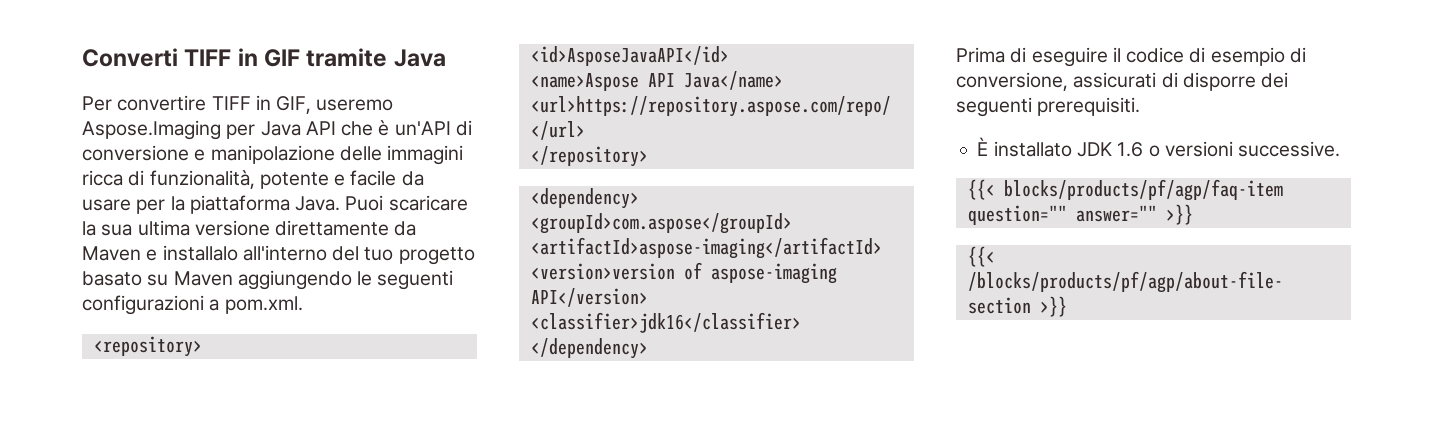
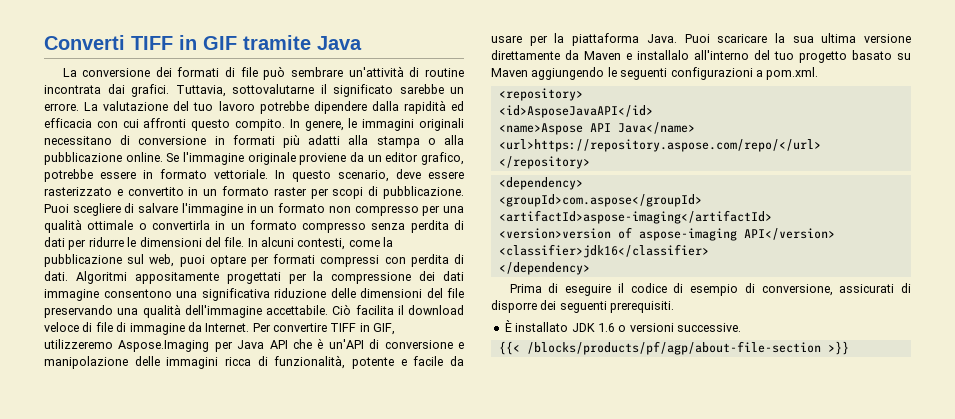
(446, 58) none -> [62,66,465,80] [44,84,464,97] [44,100,465,114] [44,118,465,131] [44,135,464,148] [44,152,465,165] [44,169,464,182] [44,186,465,199] [44,203,465,216] [44,219,465,233] [44,237,394,250] [44,254,464,267] [44,271,464,284] [44,288,464,301] [44,304,464,318] [44,322,250,335] La conversione dei formati di file può sembrare un'attività di routine incontrata dai grafici. Tuttavia, sottovalutarne il significato sarebbe un errore. La valutazione del tuo lavoro potrebbe dipendere dalla rapidità ed efficacia con cui affronti questo compito. In genere, le immagini originali necessitano di conversione in formati più adatti alla stampa o alla pubblicazione online. Se l'immagine originale proviene da un editor grafico, potrebbe essere in formato vettoriale. In questo scenario, deve essere rasterizzato e convertito in un formato raster per scopi di pubblicazione. Puoi scegliere di salvare l'immagine in un formato non compresso per una qualità ottimale o convertirla in un formato compresso senza perdita di dati per ridurre le dimensioni del file. In alcuni contesti, come la pubblicazione sul web, puoi optare per formati compressi con perdita di dati. Algoritmi appositamente progettati per la compressione dei dati immagine consentono una significativa riduzione delle dimensioni del file preservando una qualità dell'immagine accettabile. Ciò facilita il download veloce di file di immagine da Internet.
[316,99,394,111] useremo -> [44,339,113,349] utilizzeremo
[967,179,1283,201] [967,204,1193,225] // {{< blocks/products/pf/agp/faq-item question="" answer="" >}} -> (741, 327) none

